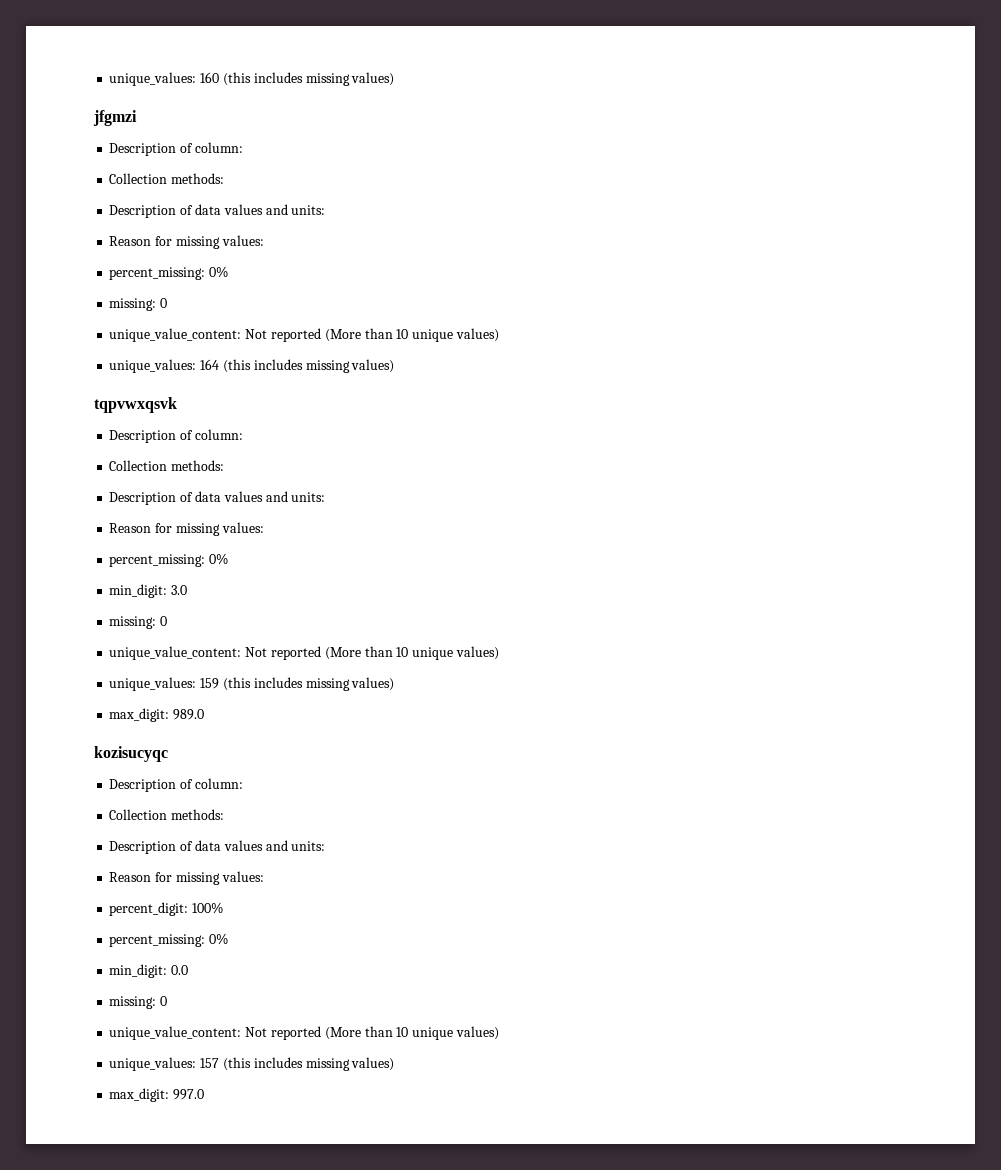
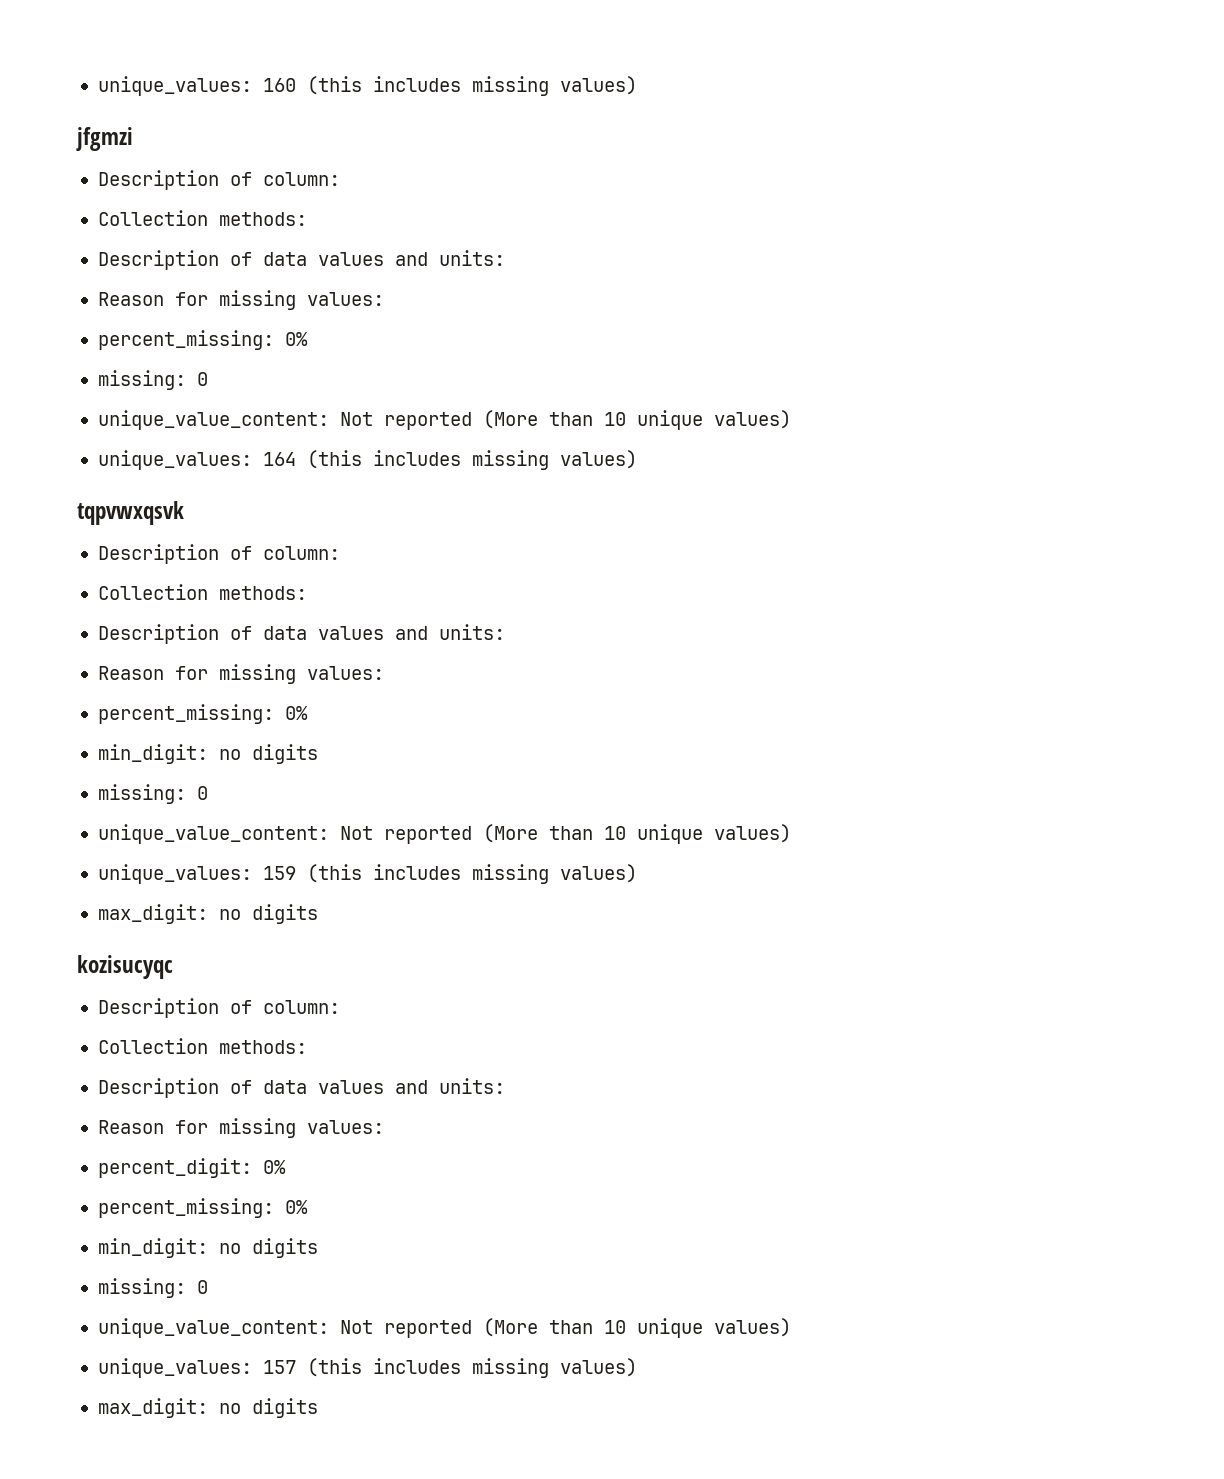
[171,585,188,595] 3.0 -> [218,744,318,764] no digits
[173,709,205,720] 989.0 -> [218,904,318,924] no digits
[192,902,224,914] [109,933,229,947] [109,964,189,978] 100% // percent_missing: 0% // min_digit: 0.0 -> [262,1160,286,1174] [97,1198,308,1218] [97,1238,318,1258] 0% // percent_missing: 0% // min_digit: no digits
[173,1089,205,1100] 997.0 -> [218,1398,318,1418] no digits

